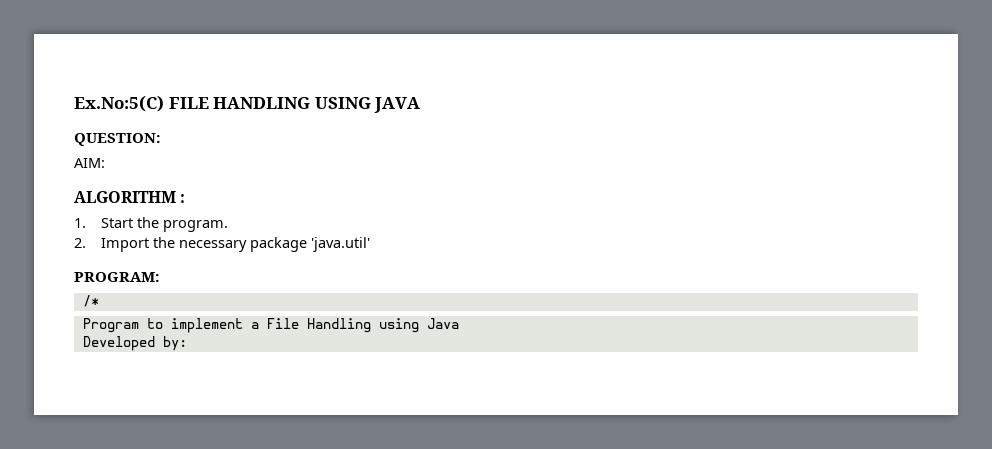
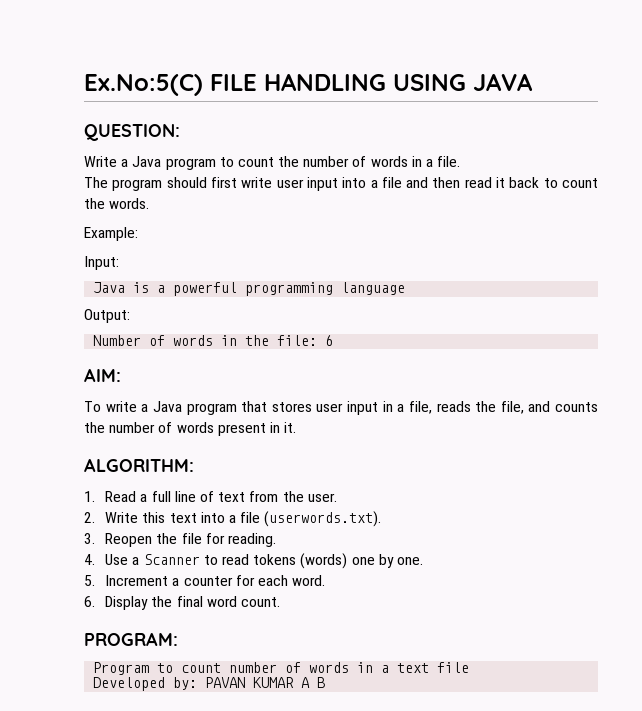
[74,158,105,168] [74,191,186,203] [74,217,229,232] [74,237,371,252] AIM: // ALGORITHM : // 1. Start the program. // 2. Import the necessary package 'java.util' -> [84,156,461,170] [84,177,598,191] [84,198,150,209] [84,227,138,241] [84,256,119,270] [93,282,406,296] [84,309,130,323] [93,335,334,346] [84,368,121,382] [84,401,598,415] [84,422,297,436] [84,458,194,472] [84,491,337,502] [84,511,382,527] [84,533,277,547] [84,553,423,569] [84,575,326,586] [84,596,281,610] Write a Java program to count the number of words in a file. // The program should first write user input into a file and then read it back to count the words. // Example: // Input: // Java is a powerful programming language // Output: // Number of words in the file: 6 // AIM: // To write a Java program that stores user input in a file, reads the file, and counts the number of words present in it. // ALGORITHM: // 1. Read a full line of text from the user. // 2. Write this text into a file (userwords.txt). // 3. Reopen the file for reading. // 4. Use a Scanner to read tokens (words) one by one. // 5. Increment a counter for each word. // 6. Display the final word count.
[82,295,99,307] // /* -> (178, 639) none
[170,318,459,333] [82,336,187,351] implement a File Handling using Java // Developed by: -> [181,662,470,673] [93,677,326,691] count number of words in a text file // Developed by: PAVAN KUMAR A B

